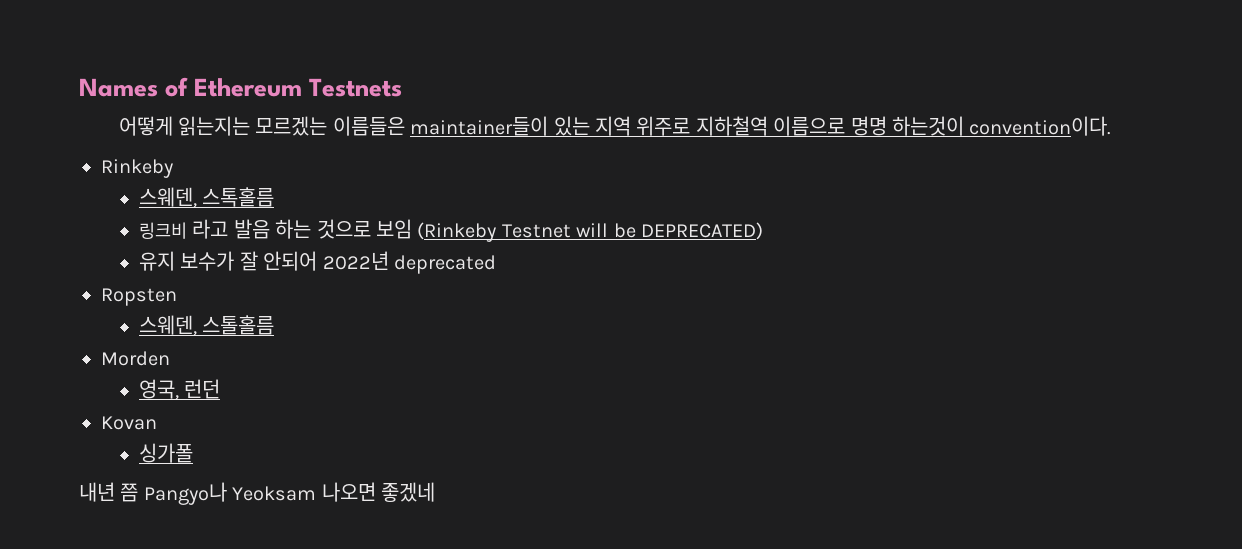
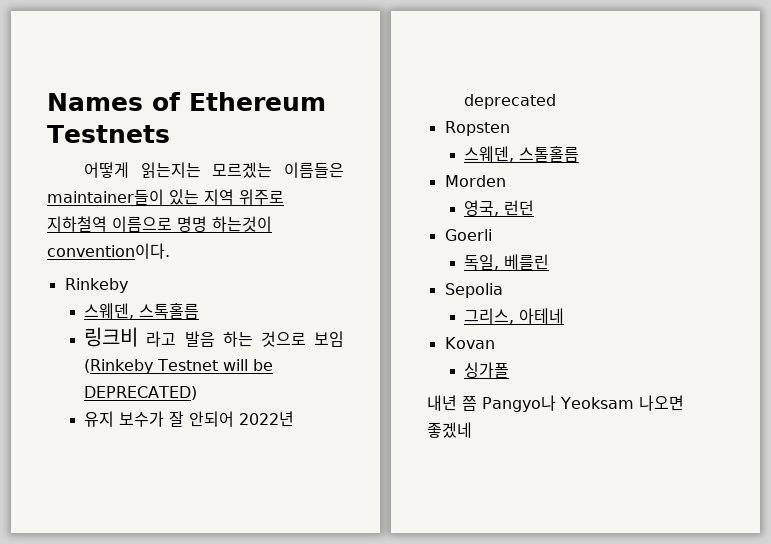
(221, 389) none -> [444,229,492,241] [464,254,550,270] [444,283,503,298] [464,308,565,324] // Goerli // 독일, 베를린 // Sepolia // 그리스, 아테네

